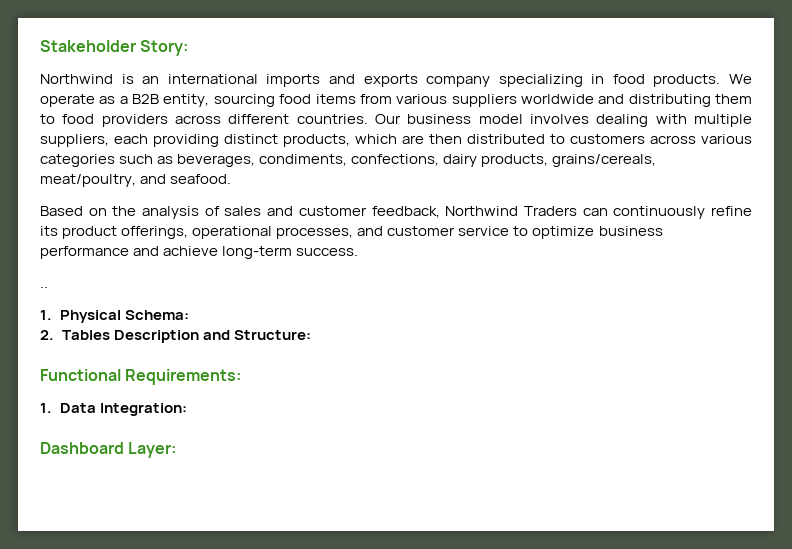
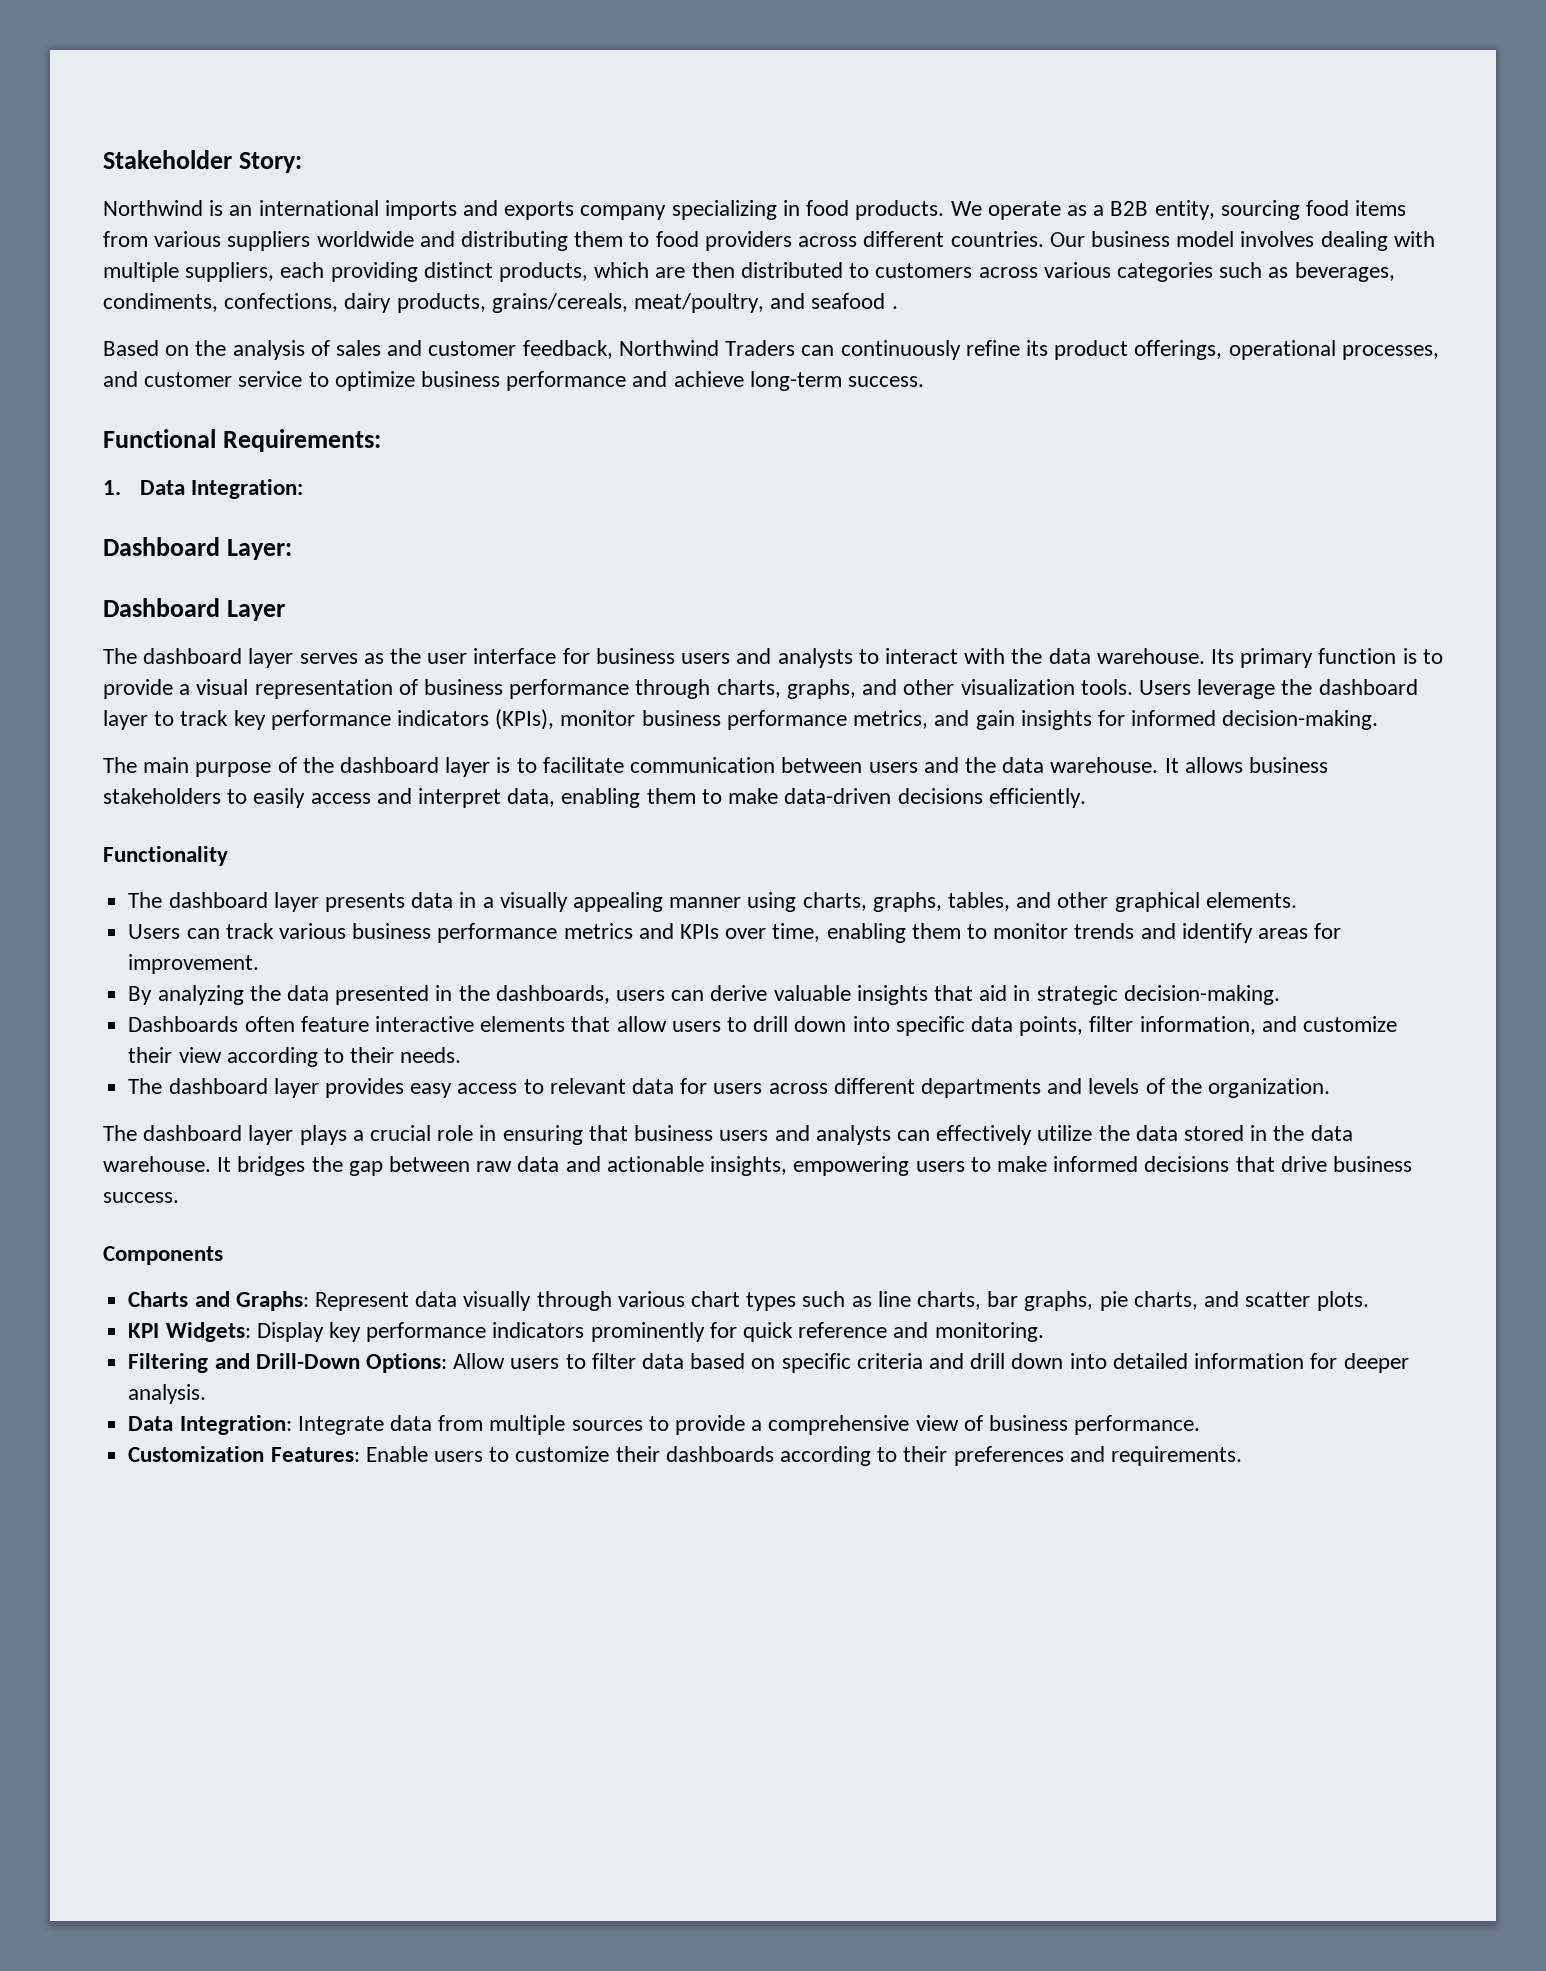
[170,174,232,184] seafood. -> [811,293,898,309] seafood .
[40,286,48,288] [40,310,190,323] [40,330,311,343] // .. // 1. Physical Schema: // 2. Tables Description and Structure: -> (925, 381) none
(177, 450) none -> [103,598,286,621] [103,648,1443,668] [103,679,1418,699] [103,709,1379,730] [103,757,1328,777] [103,788,1086,808] [103,846,228,866] [128,892,1297,912] [128,923,1342,943] [128,954,260,974] [128,985,1280,1005] [128,1016,1398,1036] [128,1047,462,1067] [128,1078,1331,1098] [103,1125,1353,1145] [103,1156,1412,1176] [103,1192,179,1203] [103,1246,223,1265] [128,1291,1369,1311] [128,1322,1044,1342] [128,1353,1409,1373] [128,1384,207,1404] [128,1415,1201,1435] [128,1446,1243,1466] // Dashboard Layer // The dashboard layer serves as the user interface for business users and analysts to interact with the data warehouse. Its primary function is to provide a visual representation of business performance through charts, graphs, and other visualization tools. Users leverage the dashboard layer to track key performance indicators (KPIs), monitor business performance metrics, and gain insights for informed decision-making. // The main purpose of the dashboard layer is to facilitate communication between users and the data warehouse. It allows business stakeholders to easily access and interpret data, enabling them to make data-driven decisions efficiently. // Functionality // The dashboard layer presents data in a visually appealing manner using charts, graphs, tables, and other graphical elements. // Users can track various business performance metrics and KPIs over time, enabling them to monitor trends and identify areas for improvement. // By analyzing the data presented in the dashboards, users can derive valuable insights that aid in strategic decision-making. // Dashboards often feature interactive elements that allow users to drill down into specific data points, filter information, and customize their view according to their needs. // The dashboard layer provides easy access to relevant data for users across different departments and levels of the organization. // The dashboard layer plays a crucial role in ensuring that business users and analysts can effectively utilize the data stored in the data warehouse. It bridges the gap between raw data and actionable insights, empowering users to make informed decisions that drive business success. // Components // Charts and Graphs: Represent data visually through various chart types such as line charts, bar graphs, pie charts, and scatter plots. // KPI Widgets: Display key performance indicators prominently for quick reference and monitoring. // Filtering and Drill-Down Options: Allow users to filter data based on specific criteria and drill down into detailed information for deeper analysis. // Data Integration: Integrate data from multiple sources to provide a comprehensive view of business performance. // Customization Features: Enable users to customize their dashboards according to their preferences and requirements.

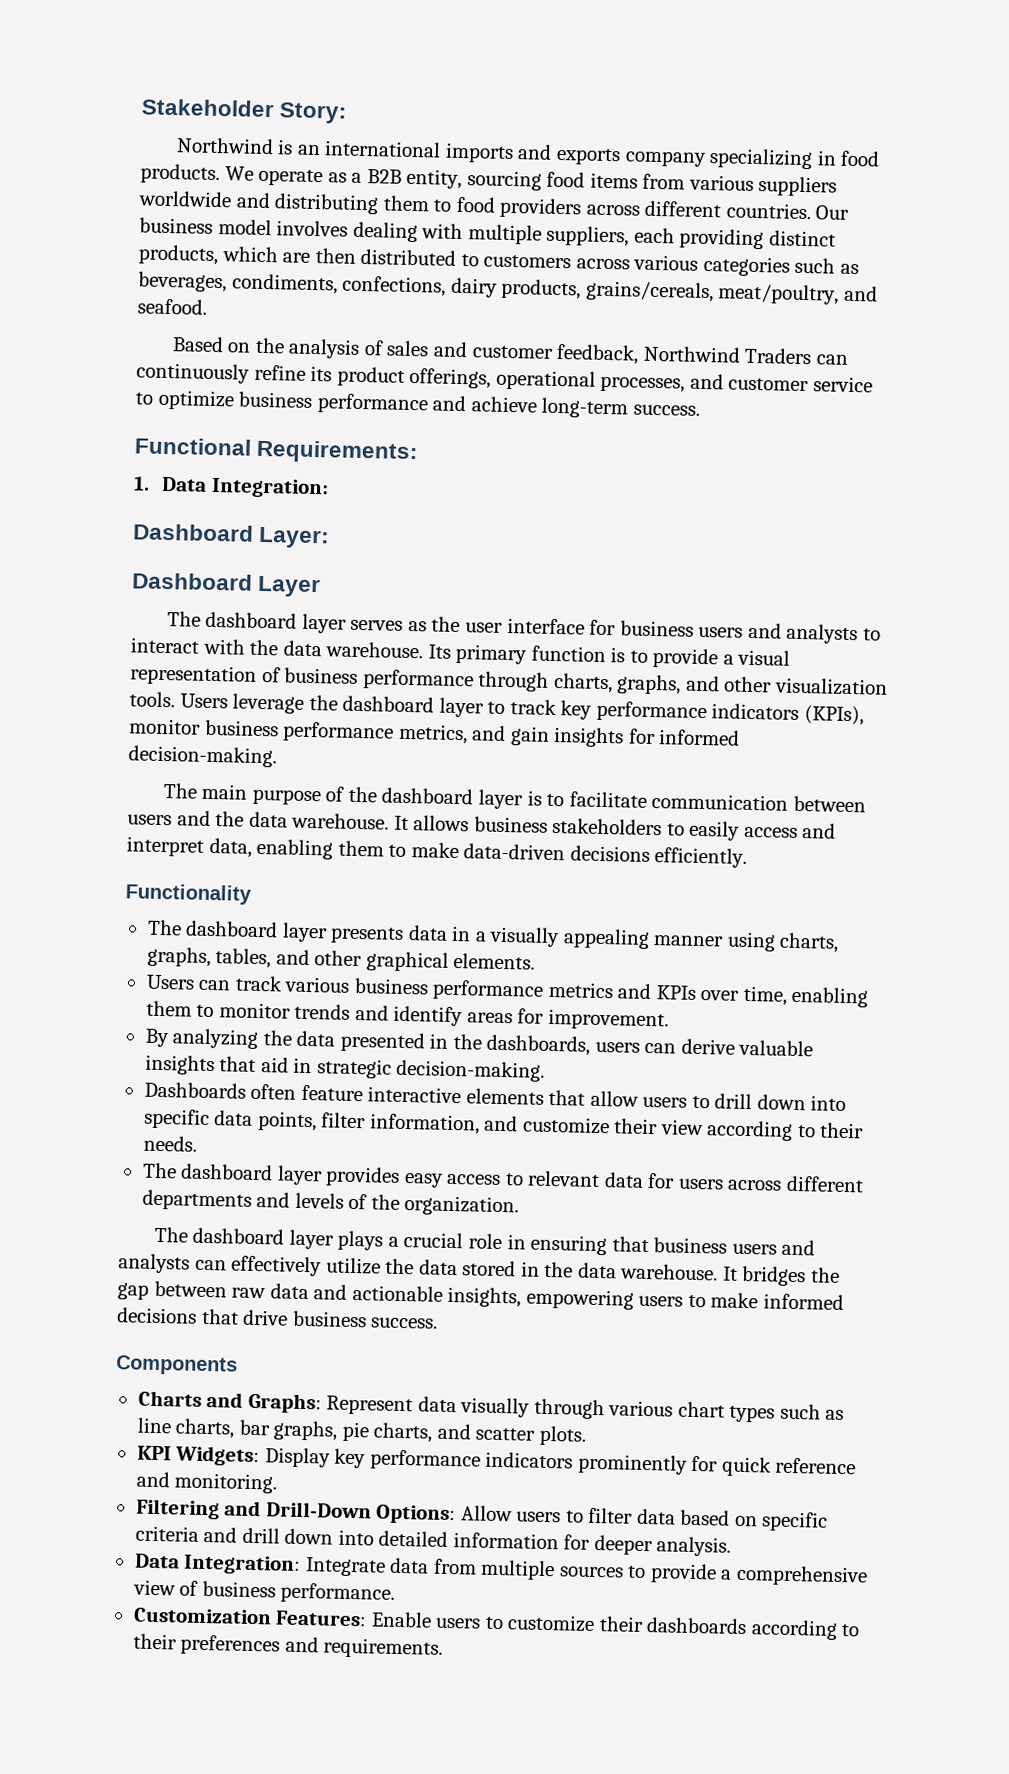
[811,293,898,309] seafood . -> [137,298,207,315] seafood.

